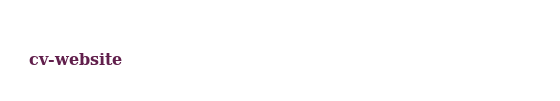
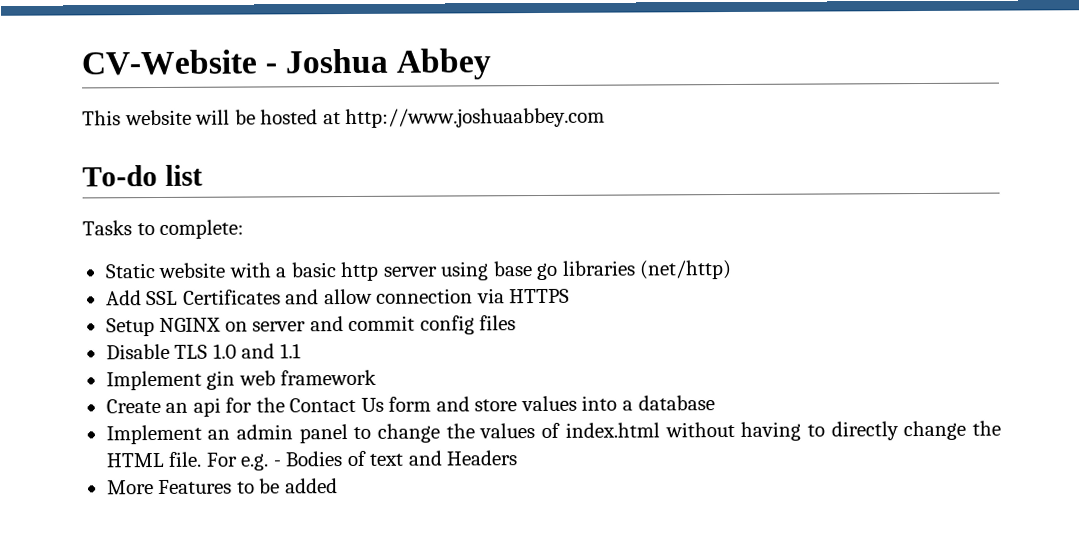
[29,53,122,65] cv-website -> [81,48,492,80] [82,107,606,129] [82,164,203,187] [82,219,245,239] [104,260,733,282] [105,288,571,306] [105,315,517,337] [105,343,301,360] [105,369,378,391] [105,395,715,417] [105,420,1002,445] [105,450,518,471] [106,478,338,495] CV-Website - Joshua Abbey // This website will be hosted at http://www.joshuaabbey.com // To-do list // Tasks to complete: // Static website with a basic http server using base go libraries (net/http) // Add SSL Certificates and allow connection via HTTPS // Setup NGINX on server and commit config files // Disable TLS 1.0 and 1.1 // Implement gin web framework // Create an api for the Contact Us form and store values into a database // Implement an admin panel to change the values of index.html without having to directly change the HTML file. For e.g. - Bodies of text and Headers // More Features to be added

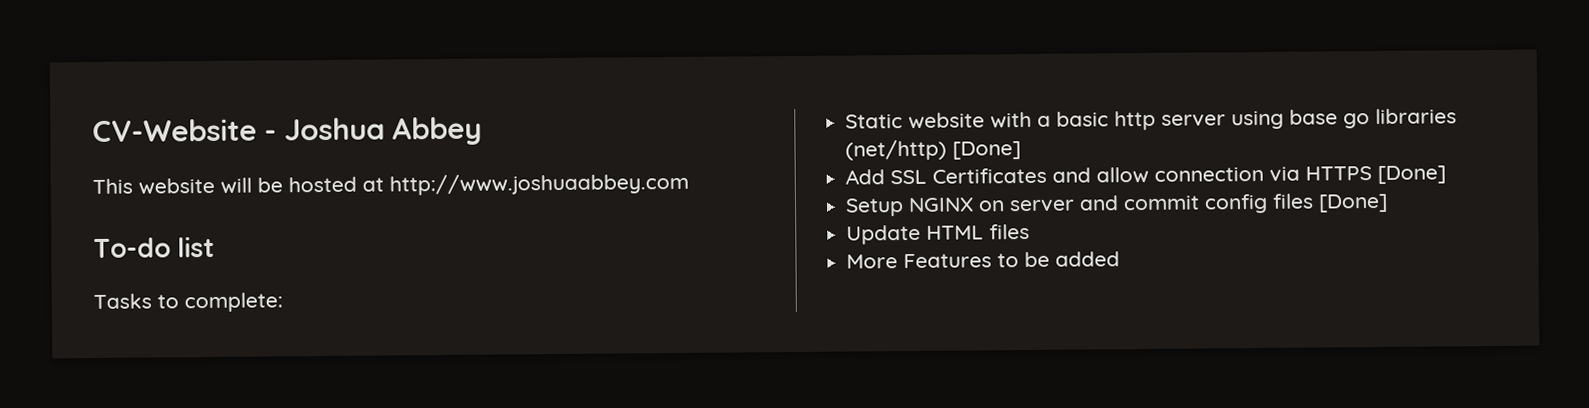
(733, 270) none -> [952,141,1022,160] [Done]
(571, 296) none -> [1377,165,1447,185] [Done]
[105,343,301,360] [105,369,378,391] [105,395,715,417] [105,420,1002,445] [105,450,518,471] // Disable TLS 1.0 and 1.1 // Implement gin web framework // Create an api for the Contact Us form and store values into a database // Implement an admin panel to change the values of index.html without having to directly change the HTML file. For e.g. - Bodies of text and Headers -> [1318,193,1389,213] [846,223,1031,245] [Done] // Update HTML files

